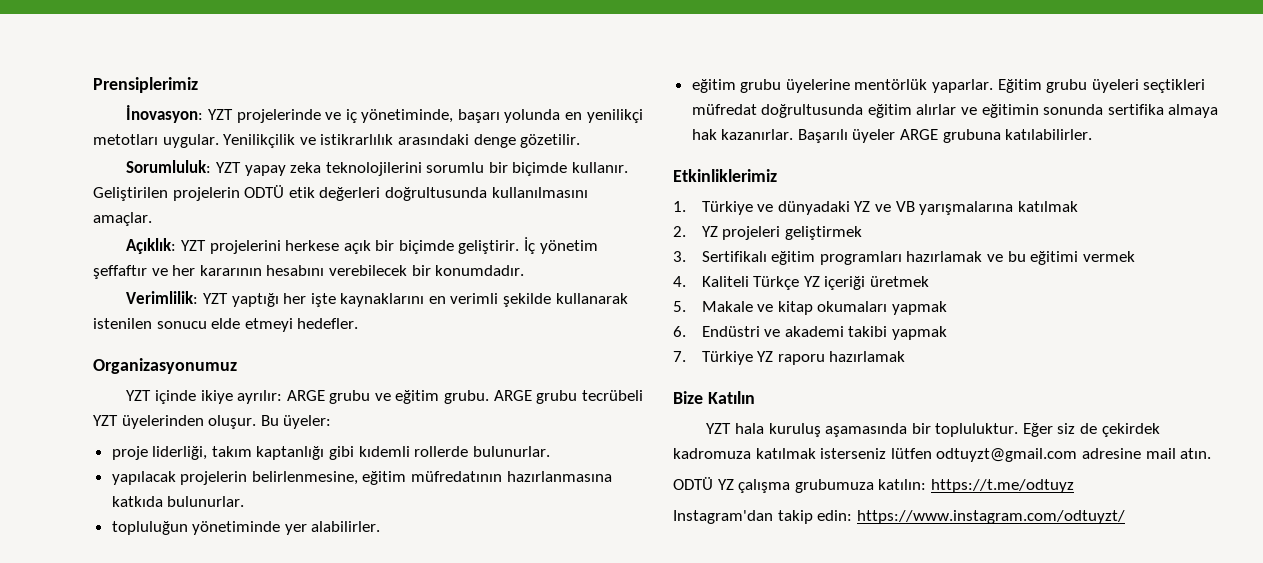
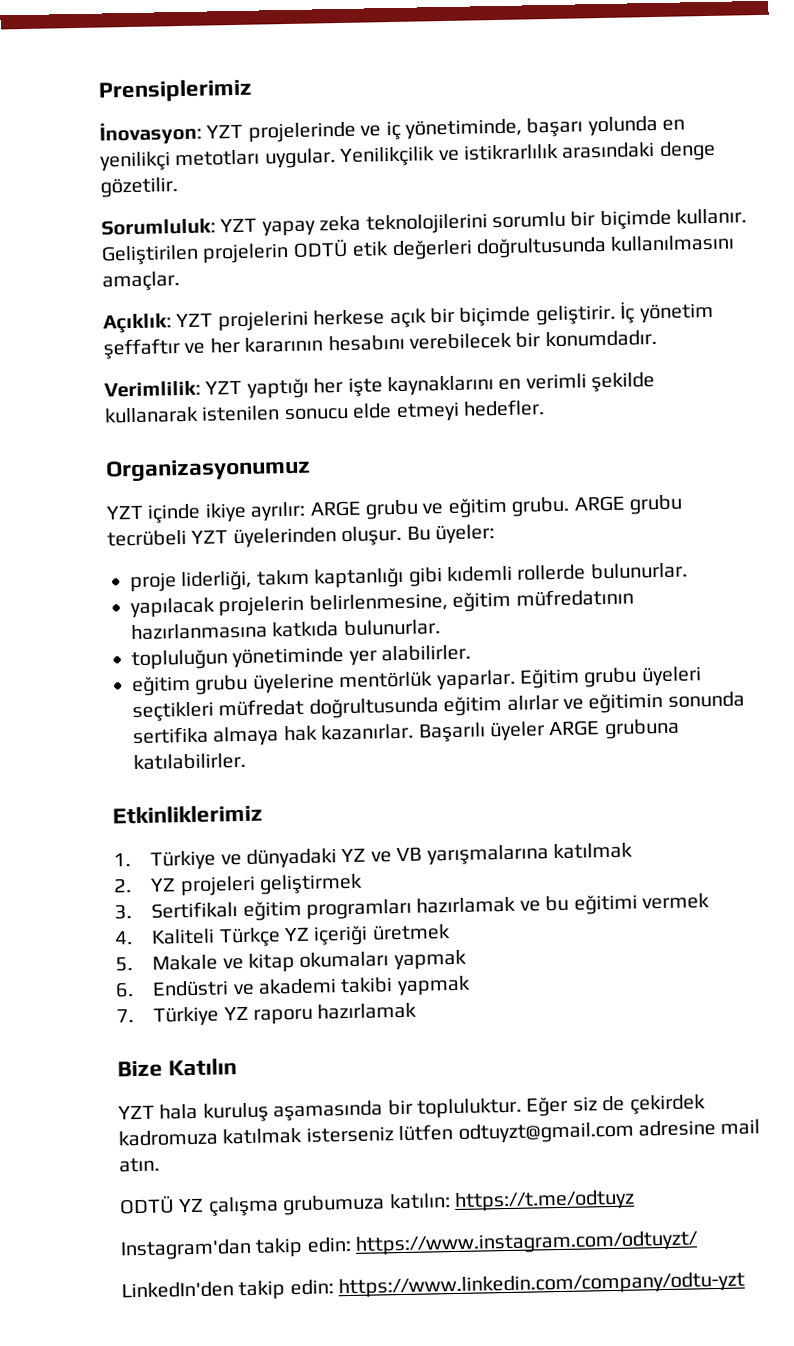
(1125, 517) none -> [121,1271,746,1301] // LinkedIn'den takip edin: https://www.linkedin.com/company/odtu-yzt

